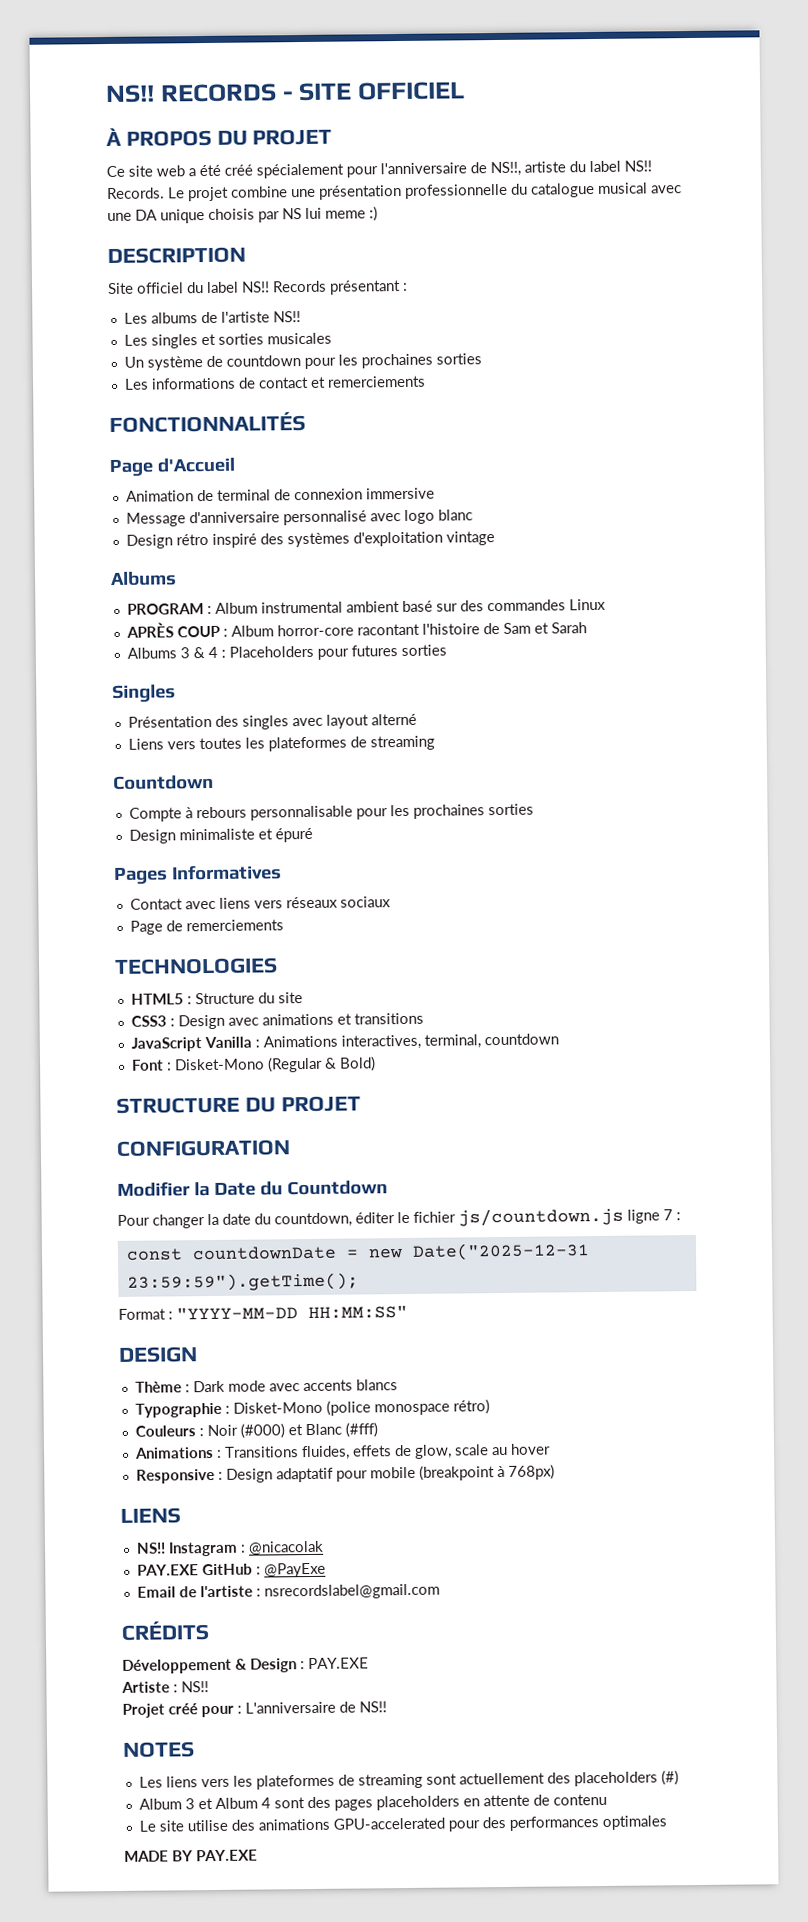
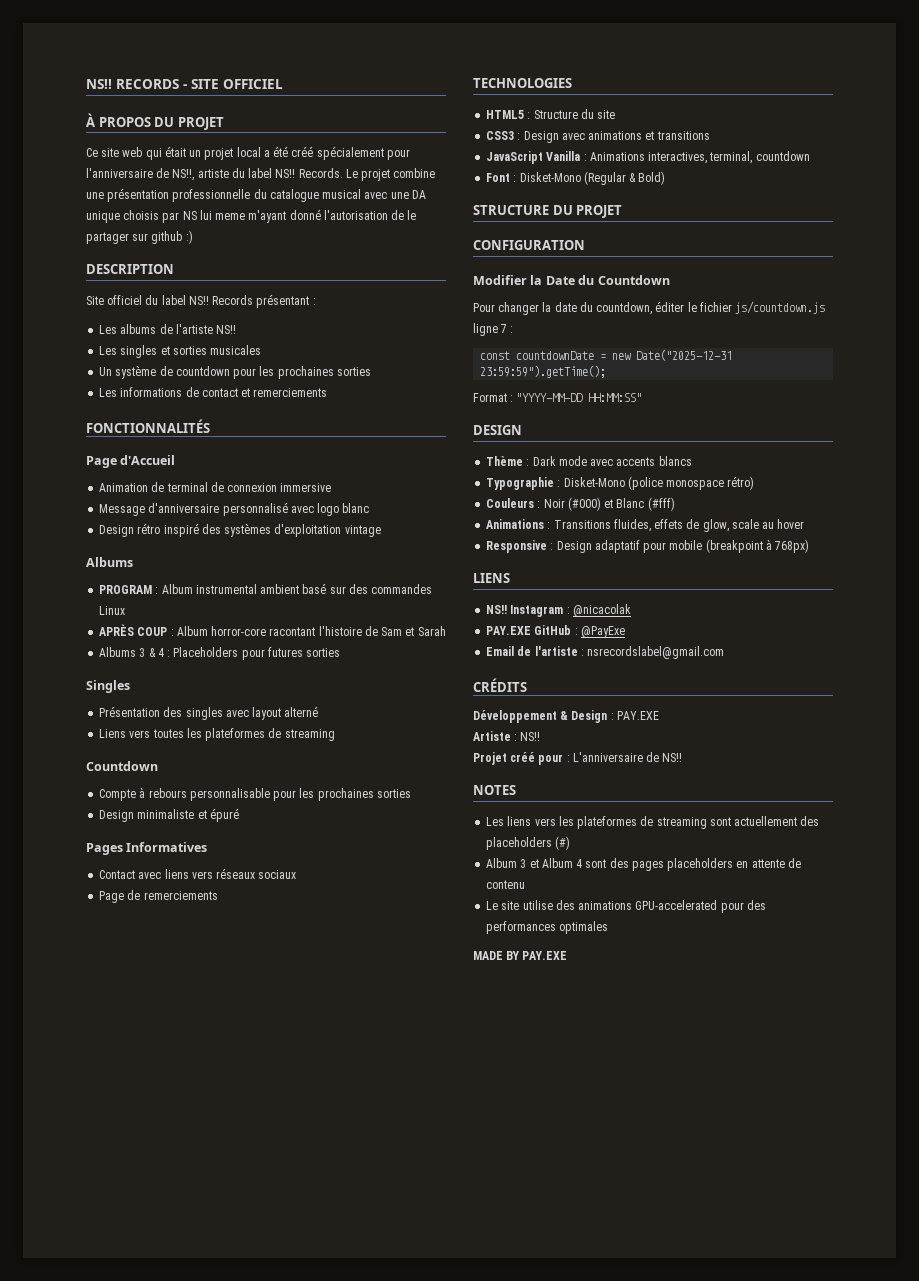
(185, 171) none -> [145,146,261,160] qui était un projet local
(366, 214) none -> [248,209,417,223] [86,231,183,244] m'ayant donné l'autorisation de le partager sur github

